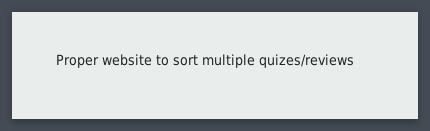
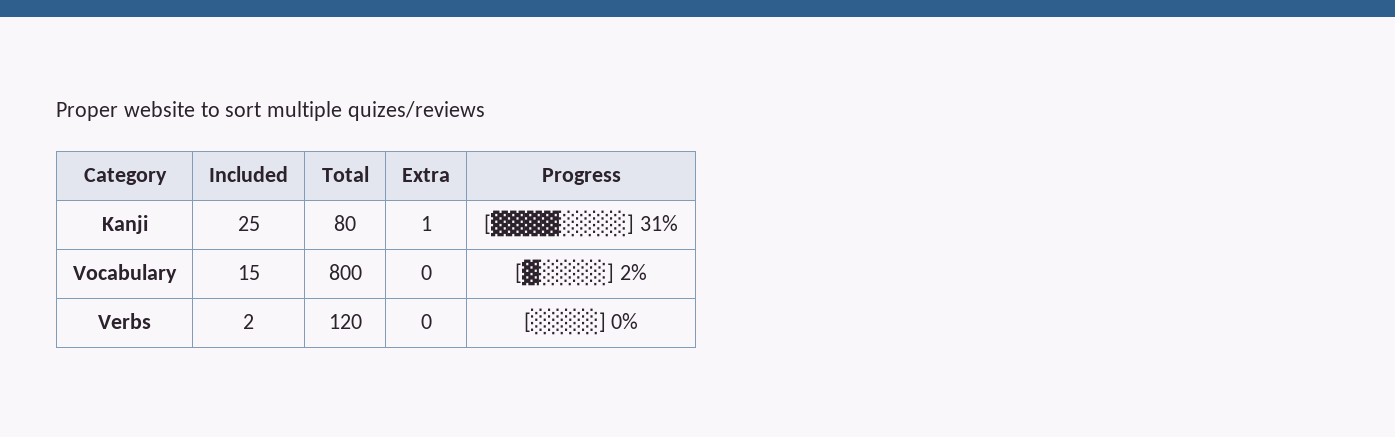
(354, 61) none -> [83,168,167,185] [209,166,288,182] [321,166,369,182] [402,168,450,182] [541,168,621,185] [101,215,148,234] [237,216,260,231] [334,215,356,231] [420,216,432,231] [484,210,678,237] [73,264,177,283] [237,265,260,280] [328,264,362,280] [420,265,432,280] [515,259,647,286] [98,313,151,329] [243,314,254,329] [328,314,362,329] [420,314,432,329] [523,308,639,335] // Category | Included | Total | Extra | Progress // Kanji | 25 | 80 | 1 | [▓▓▓▓░░░░] 31% // Vocabulary | 15 | 800 | 0 | [▓░░░░] 2% // Verbs | 2 | 120 | 0 | [░░░░] 0%

